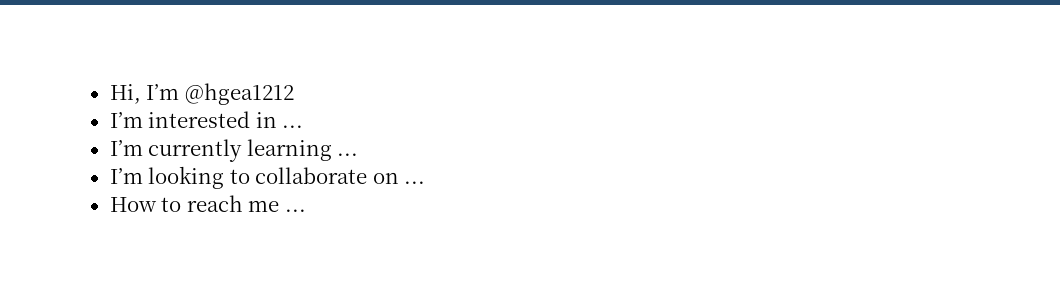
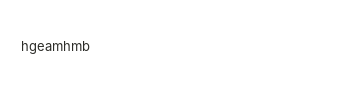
[109,83,294,105] [109,111,304,128] [109,139,359,162] [109,166,426,189] [109,195,306,212] Hi, I’m @hgea1212 // I’m interested in ... // I’m currently learning ... // I’m looking to collaborate on ... // How to reach me ... -> [21,41,90,54] hgeamhmb

